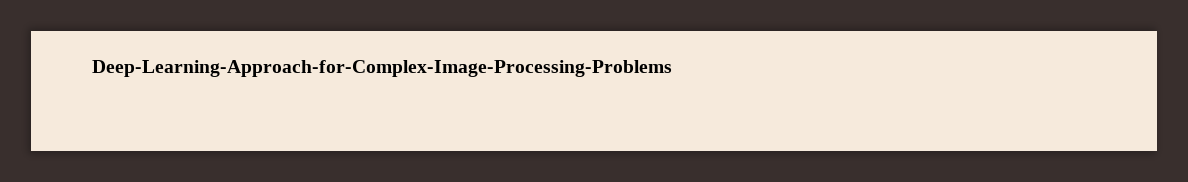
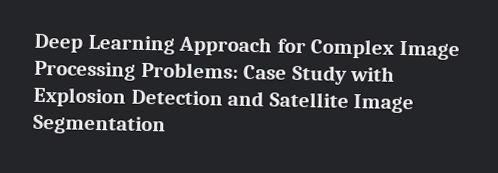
[92,60,672,77] Deep-Learning-Approach-for-Complex-Image-Processing-Problems -> [34,33,460,61] [34,60,396,85] [33,86,415,114] [33,114,166,136] Deep Learning Approach for Complex Image Processing Problems: Case Study with Explosion Detection and Satellite Image Segmentation

